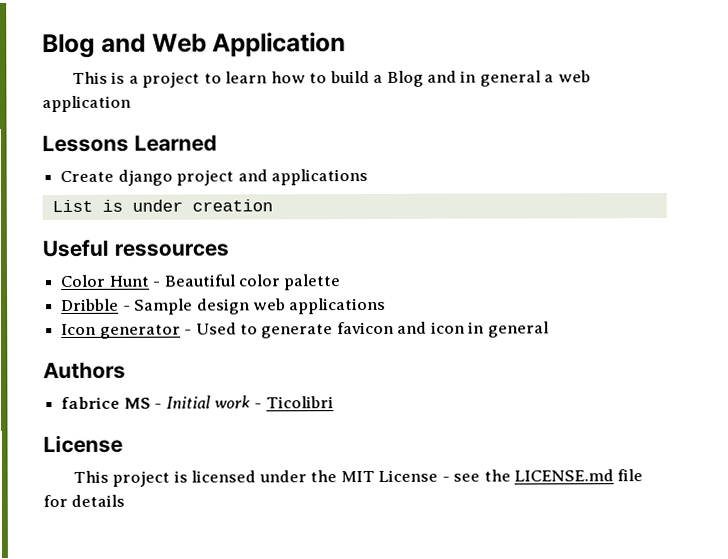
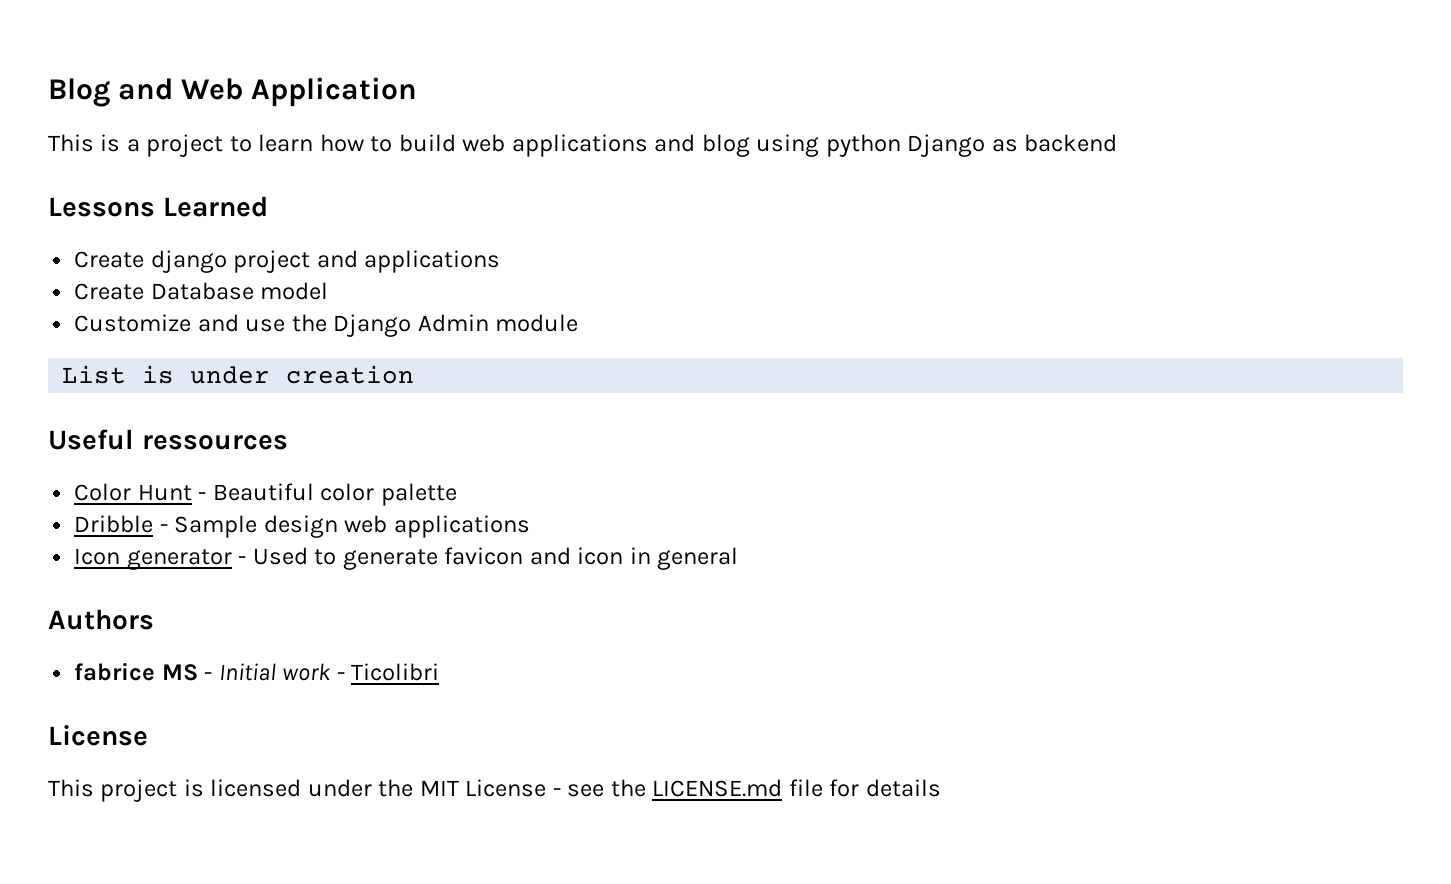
[373,70,591,87] [42,95,131,113] a Blog and in general a web application -> [462,134,1118,157] web applications and blog using python Django as backend
(368, 177) none -> [74,282,329,300] [74,314,579,337] // Create Database model // Customize and use the Django Admin module

